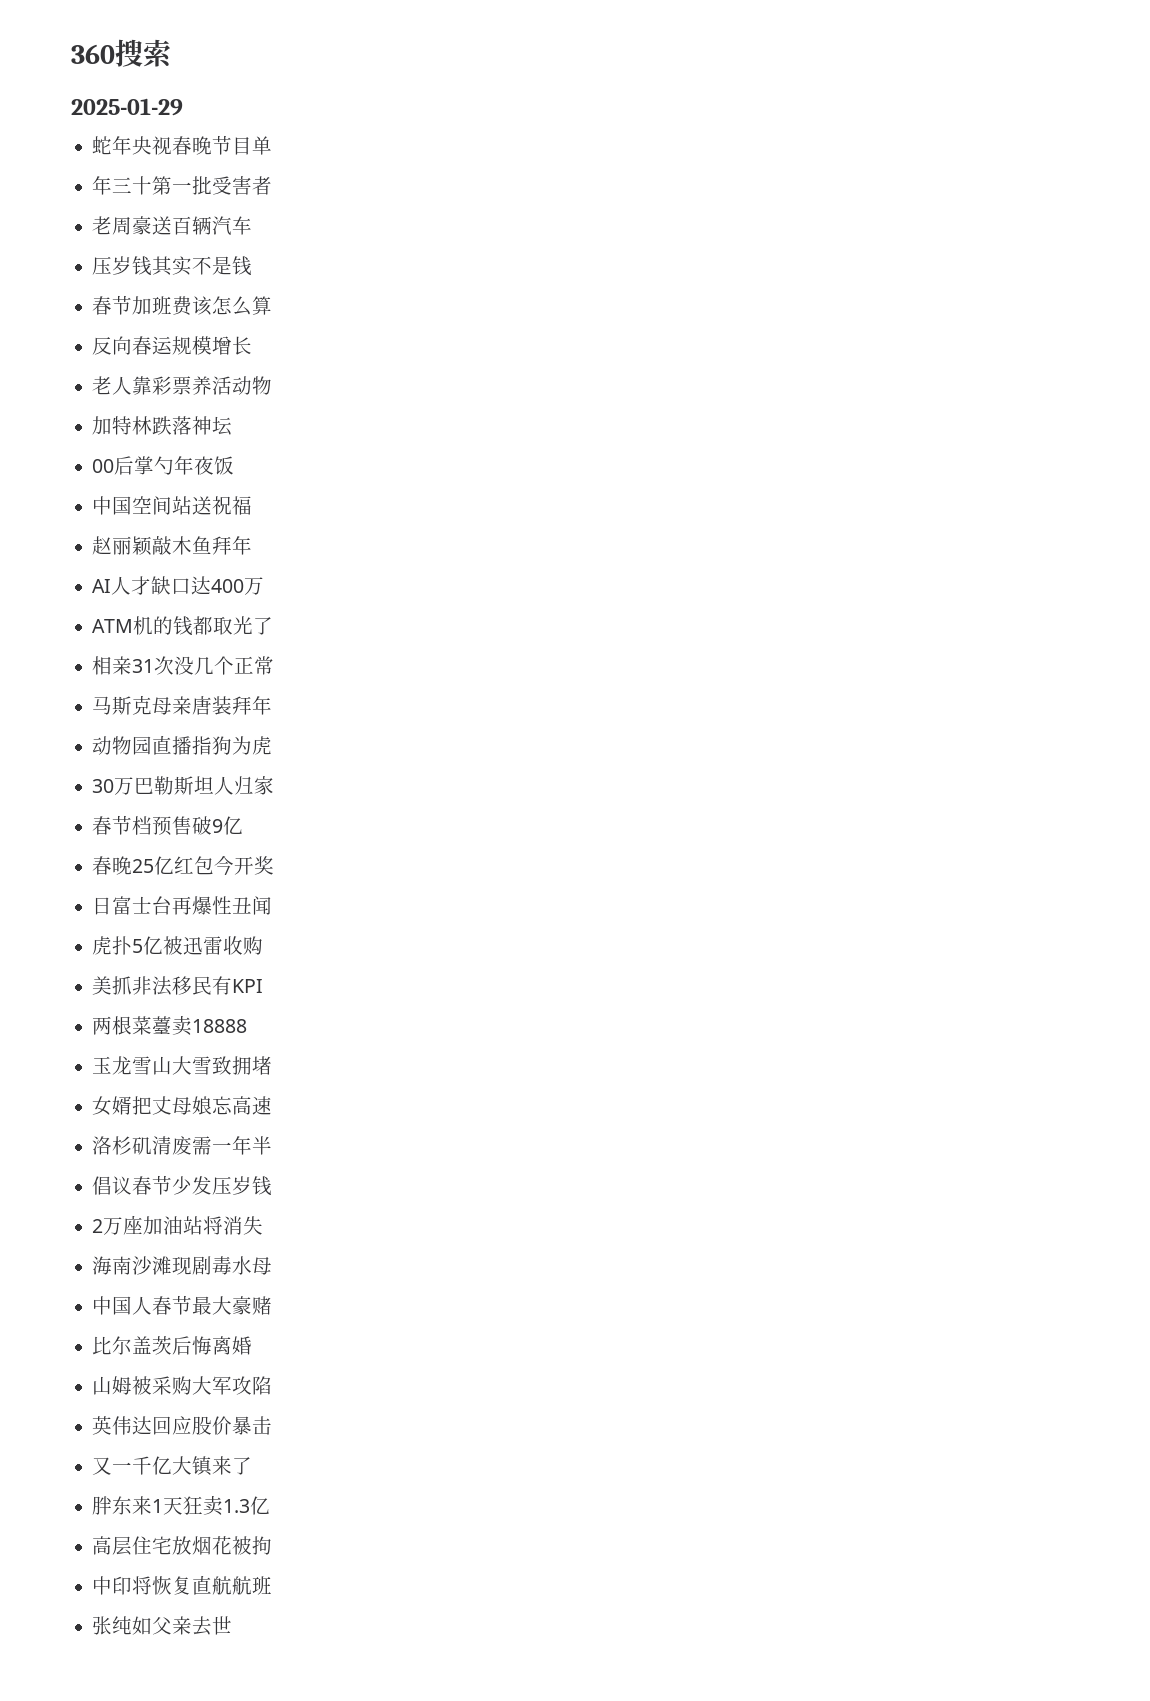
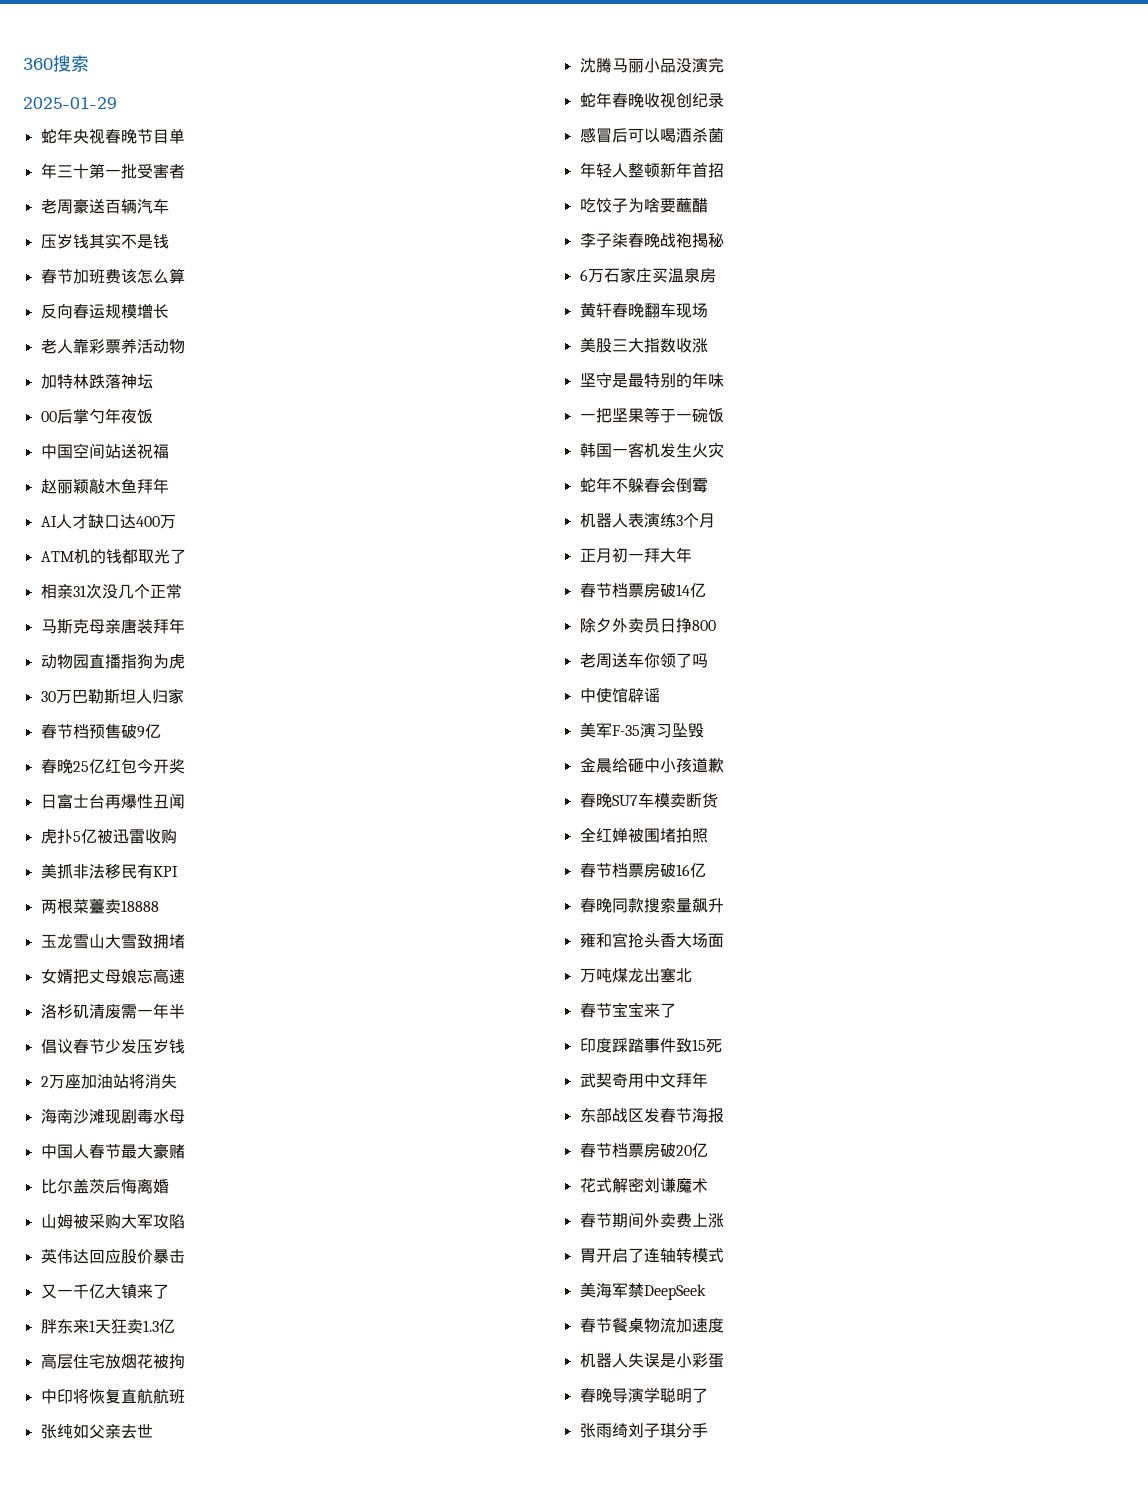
(233, 1625) none -> [579,57,724,73] [579,92,724,108] [579,127,724,143] [579,162,724,178] [579,197,708,213] [579,232,724,248] [579,267,716,283] [579,302,708,318] [579,338,708,353] [579,372,724,388] [579,407,724,423] [579,442,724,458] [579,477,708,493] [579,513,715,528] [579,547,692,563] [579,582,706,598] [579,617,716,633] [579,652,708,668] [579,688,660,703] [579,723,704,738] [579,757,724,773] [579,792,718,808] [579,827,708,843] [579,862,706,878] [579,897,724,913] [579,932,724,948] [579,967,692,983] [579,1002,676,1018] [579,1038,722,1053] [579,1072,708,1088] [579,1107,724,1123] [579,1142,708,1158] [579,1177,708,1193] [579,1212,724,1228] [579,1248,724,1263] [579,1283,706,1300] [579,1317,724,1333] [579,1353,724,1368] [579,1387,708,1403] [579,1423,708,1438] // 沈腾马丽小品没演完 // 蛇年春晚收视创纪录 // 感冒后可以喝酒杀菌 // 年轻人整顿新年首招 // 吃饺子为啥要蘸醋 // 李子柒春晚战袍揭秘 // 6万石家庄买温泉房 // 黄轩春晚翻车现场 // 美股三大指数收涨 // 坚守是最特别的年味 // 一把坚果等于一碗饭 // 韩国一客机发生火灾 // 蛇年不躲春会倒霉 // 机器人表演练3个月 // 正月初一拜大年 // 春节档票房破14亿 // 除夕外卖员日挣800 // 老周送车你领了吗 // 中使馆辟谣 // 美军F-35演习坠毁 // 金晨给砸中小孩道歉 // 春晚SU7车模卖断货 // 全红婵被围堵拍照 // 春节档票房破16亿 // 春晚同款搜索量飙升 // 雍和宫抢头香大场面 // 万吨煤龙出塞北 // 春节宝宝来了 // 印度踩踏事件致15死 // 武契奇用中文拜年 // 东部战区发春节海报 // 春节档票房破20亿 // 花式解密刘谦魔术 // 春节期间外卖费上涨 // 胃开启了连轴转模式 // 美海军禁DeepSeek // 春节餐桌物流加速度 // 机器人失误是小彩蛋 // 春晚导演学聪明了 // 张雨绮刘子琪分手

